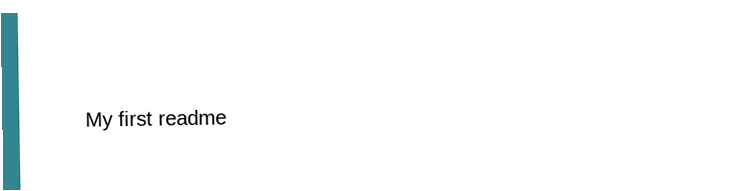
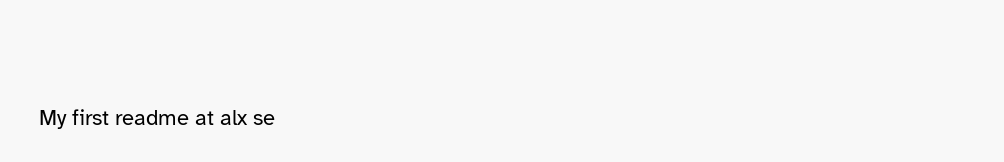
(227, 117) none -> [195,110,275,125] at alx se

